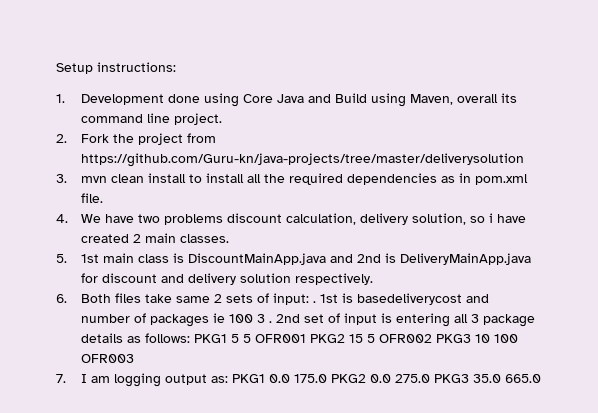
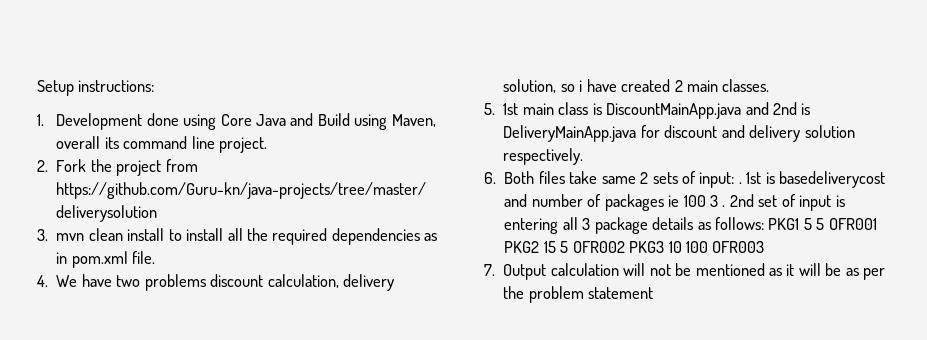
[81,373,542,387] I am logging output as: PKG1 0.0 175.0 PKG2 0.0 275.0 PKG3 35.0 665.0 -> [503,263,886,280] [503,286,654,303] Output calculation will not be mentioned as it will be as per the problem statement

